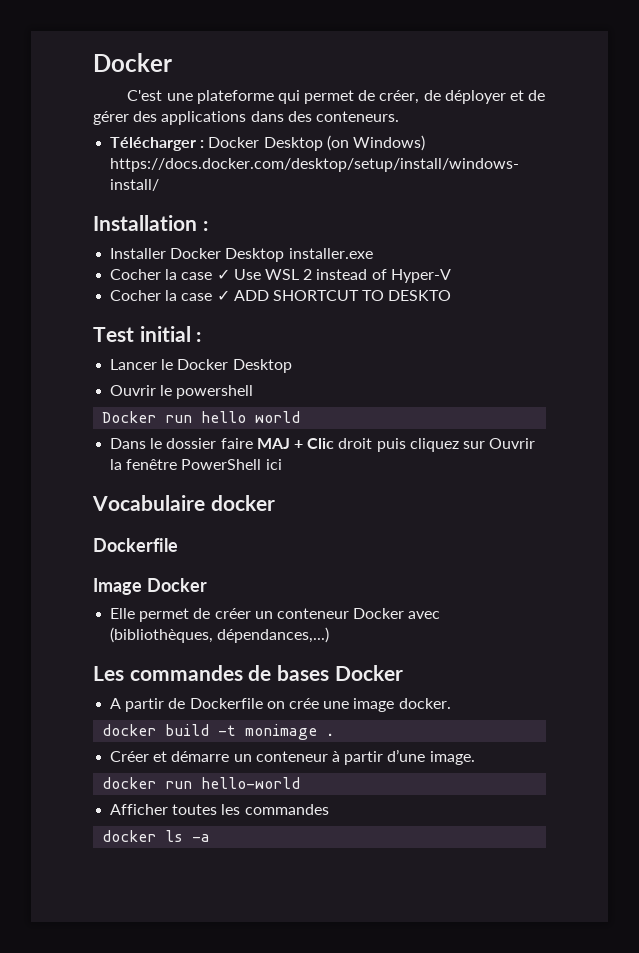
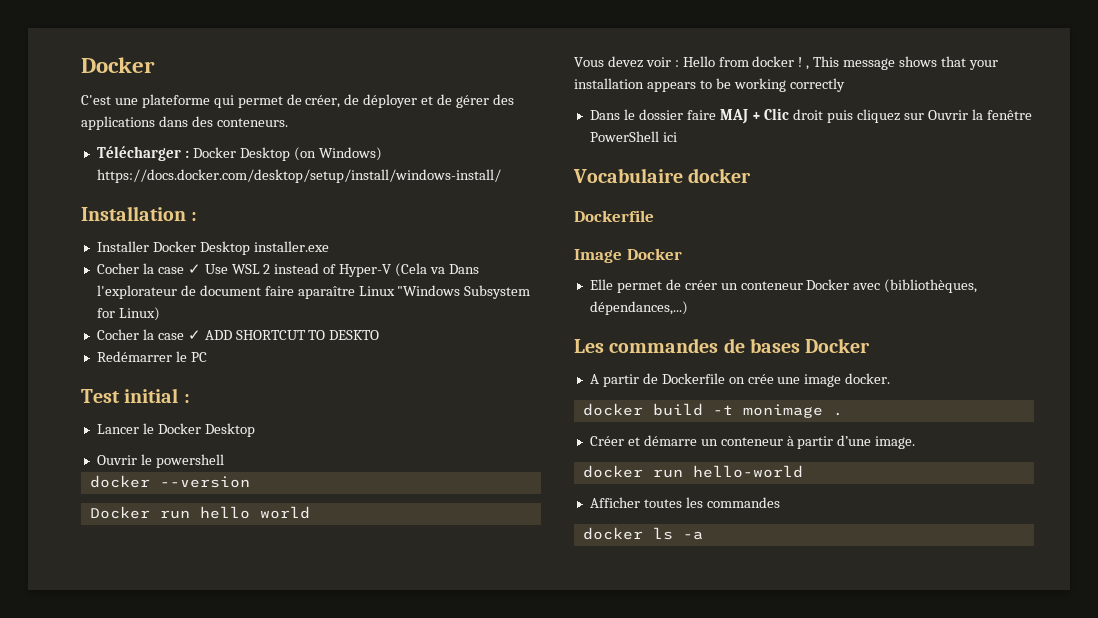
(451, 276) none -> [395,263,479,277] [96,285,531,299] [96,307,160,321] (Cela va Dans l'explorateur de document faire aparaître Linux "Windows Subsystem for Linux)
(452, 295) none -> [96,351,207,362] // Redémarrer le PC
(254, 392) none -> [89,475,250,488] // docker --version
(301, 417) none -> [574,56,998,70] [574,78,845,92] // Vous devez voir : Hello from docker ! , This message shows that your installation appears to be working correctly

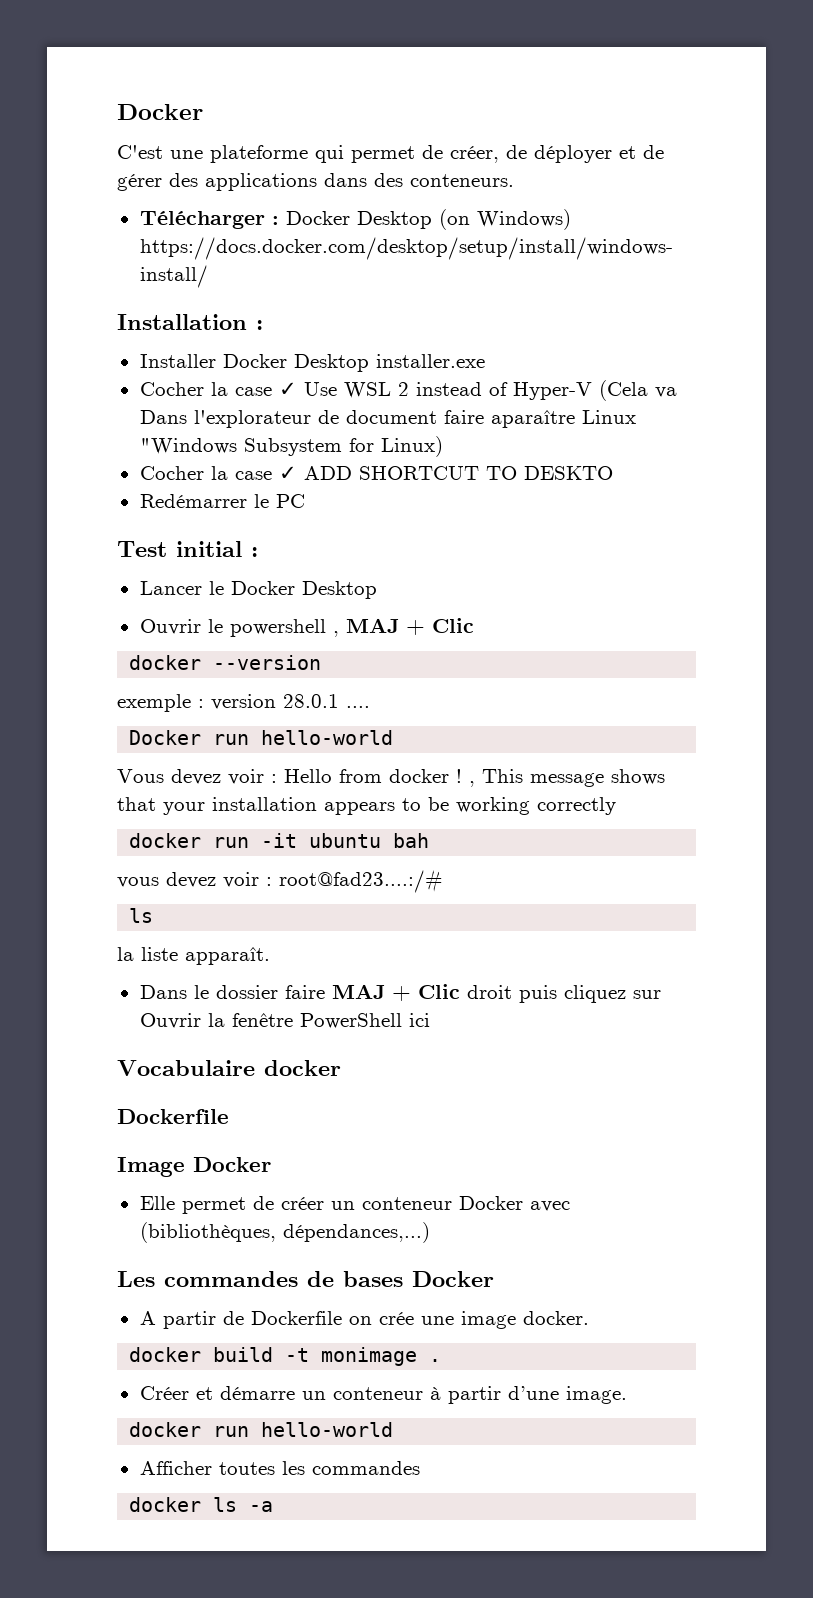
[89,475,250,488] // docker --version -> [332,618,474,637] [129,655,322,670] [117,694,370,712] , MAJ + Clic // docker --version // exemple : version 28.0.1 ....
[199,506,310,519] hello world -> [261,730,394,745] hello-world
(845, 85) none -> [129,833,430,848] [117,869,443,893] [129,908,154,923] [117,947,270,965] // docker run -it ubuntu bah // vous devez voir : root@fad23....:/# // ls // la liste apparaît.

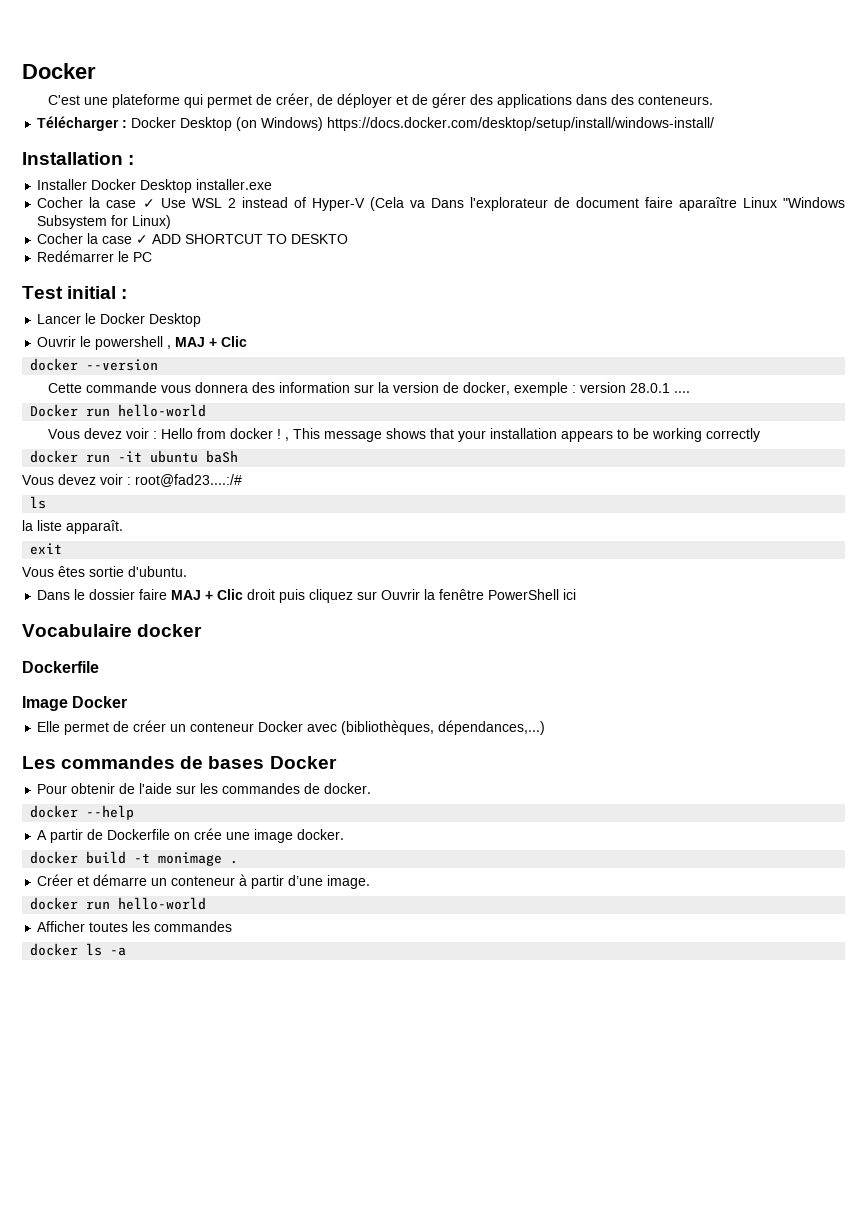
(322, 662) none -> [48,382,511,395] Cette commande vous donnera des information sur la version de docker,
[393,833,430,848] [117,877,159,888] bah // vous -> [206,450,239,463] [22,475,54,485] baSh // Vous
(270, 956) none -> [30,543,63,555] [22,566,187,577] // exit // Vous êtes sortie d'ubuntu.
(494, 1279) none -> [37,783,372,794] [30,805,135,820] // Pour obtenir de l'aide sur les commandes de docker. // docker --help

